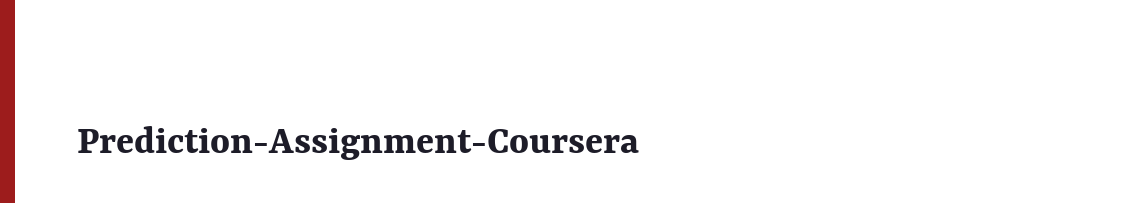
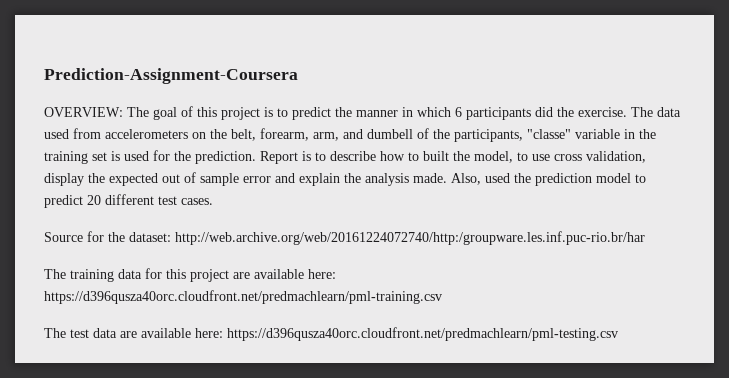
(639, 143) none -> [44,106,681,120] [44,128,656,142] [44,150,646,164] [44,172,646,186] [44,194,213,208] [44,231,645,245] [44,268,336,282] [44,290,442,304] [44,327,618,341] // OVERVIEW: The goal of this project is to predict the manner in which 6 participants did the exercise. The data used from accelerometers on the belt, forearm, arm, and dumbell of the participants, "classe" variable in the training set is used for the prediction. Report is to describe how to built the model, to use cross validation, display the expected out of sample error and explain the analysis made. Also, used the prediction model to predict 20 different test cases. // Source for the dataset: http://web.archive.org/web/20161224072740/http:/groupware.les.inf.puc-rio.br/har // The training data for this project are available here: https://d396qusza40orc.cloudfront.net/predmachlearn/pml-training.csv // The test data are available here: https://d396qusza40orc.cloudfront.net/predmachlearn/pml-testing.csv

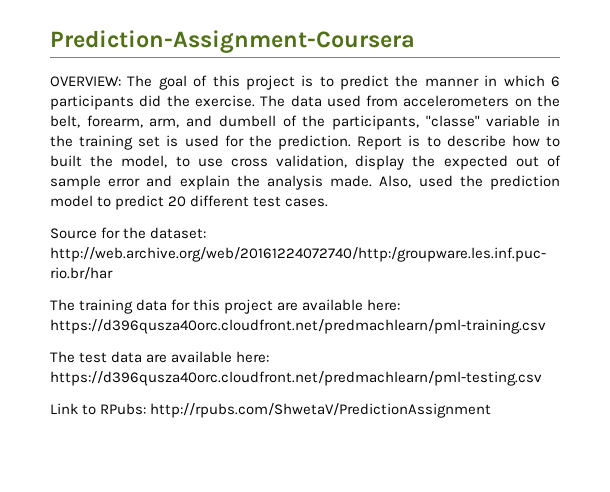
(618, 334) none -> [50,403,492,418] // Link to RPubs: http://rpubs.com/ShwetaV/PredictionAssignment

